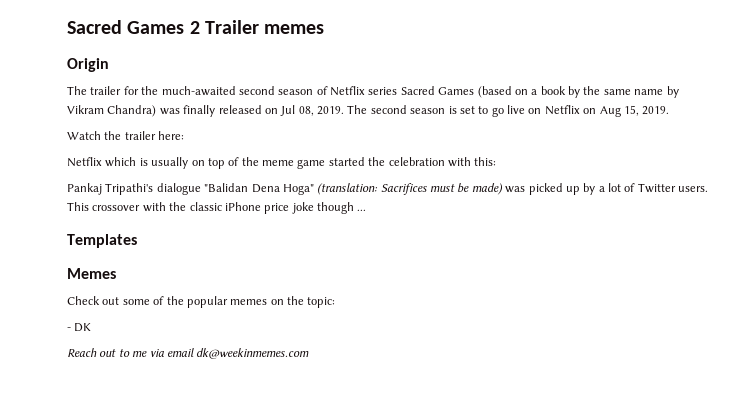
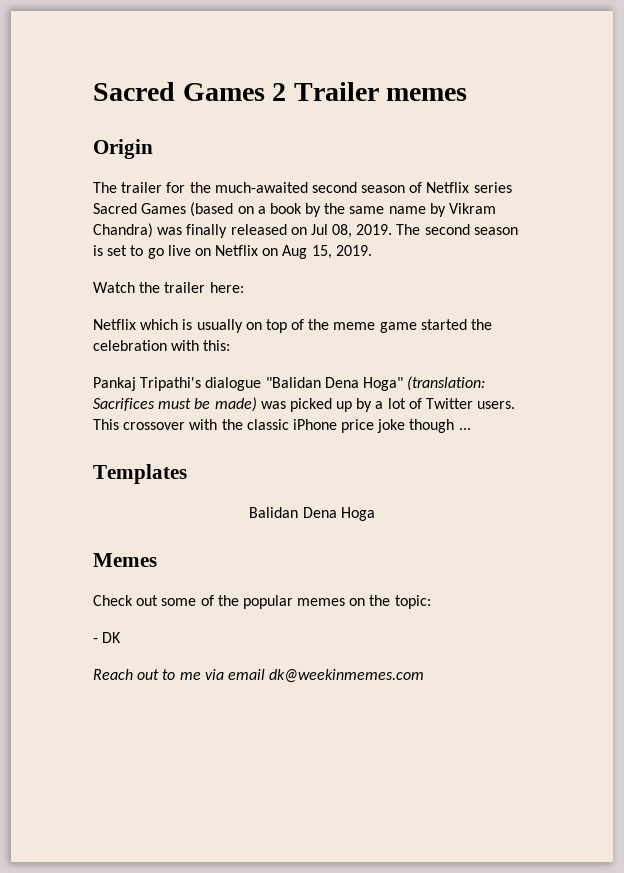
(137, 241) none -> [249,507,375,521] // Balidan Dena Hoga

